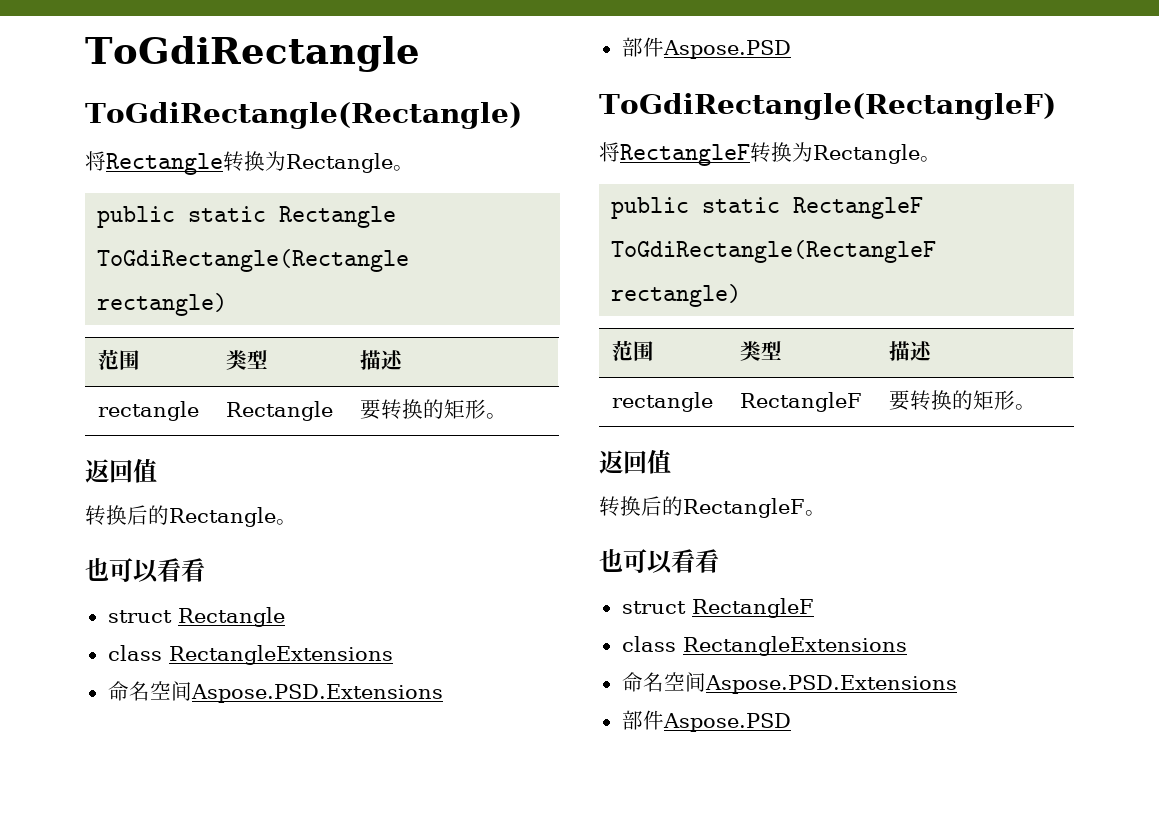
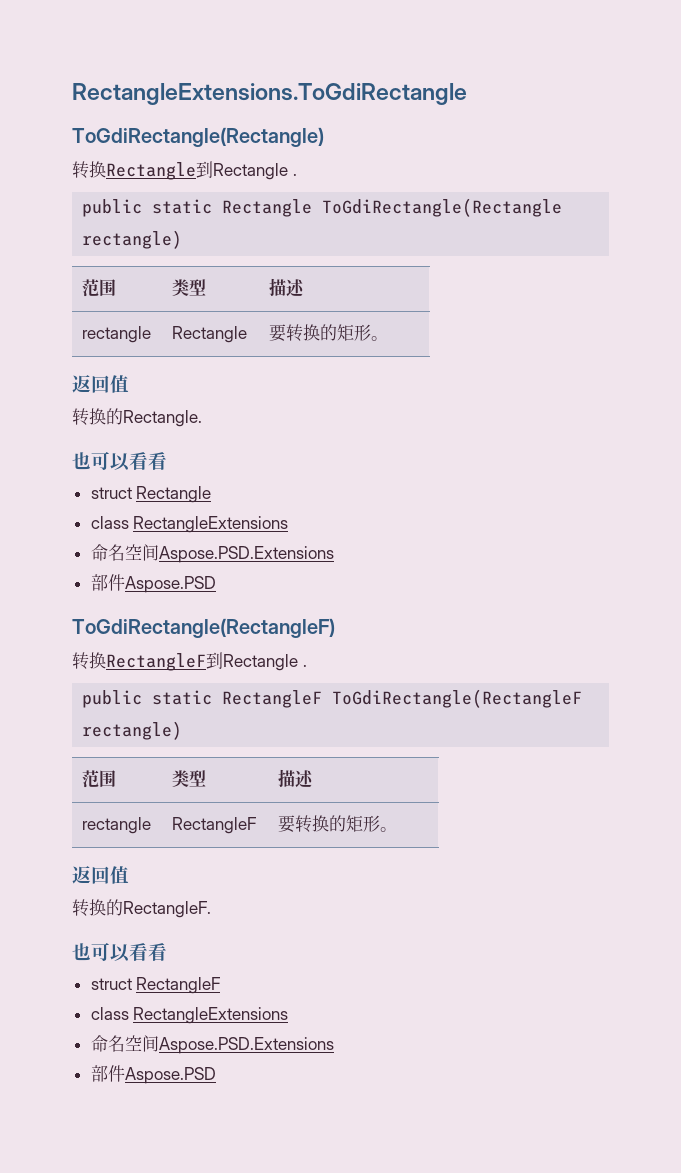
[85,36,420,72] ToGdiRectangle -> [72,83,467,105] RectangleExtensions.ToGdiRectangle
[85,151,414,175] 将Rectangle转换为Rectangle。 -> [72,161,297,180] 转换Rectangle到Rectangle .
[127,505,297,527] 后的Rectangle。 -> [106,408,202,427] 的Rectangle.
[599,142,941,166] 将RectangleF转换为Rectangle。 -> [72,652,307,671] 转换RectangleF到Rectangle .
[641,496,826,518] 后的RectangleF。 -> [106,899,211,918] 的RectangleF.

